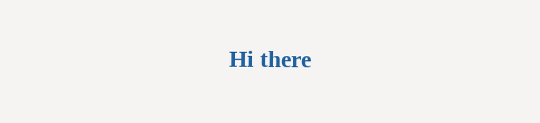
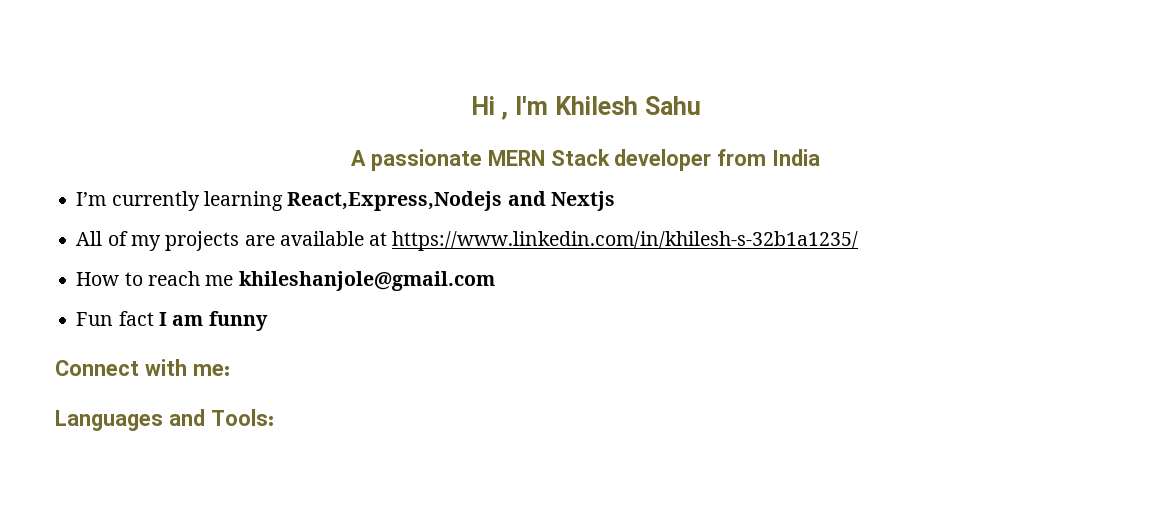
[259,50,313,68] there -> [501,96,701,120] [351,149,820,171] [76,191,615,211] [76,231,859,251] [76,271,495,291] [76,311,268,331] [55,359,230,376] [55,409,274,431] , I'm Khilesh Sahu // A passionate MERN Stack developer from India // I’m currently learning React,Express,Nodejs and Nextjs // All of my projects are available at https://www.linkedin.com/in/khilesh-s-32b1a1235/ // How to reach me khileshanjole@gmail.com // Fun fact I am funny // Connect with me: // Languages and Tools:

